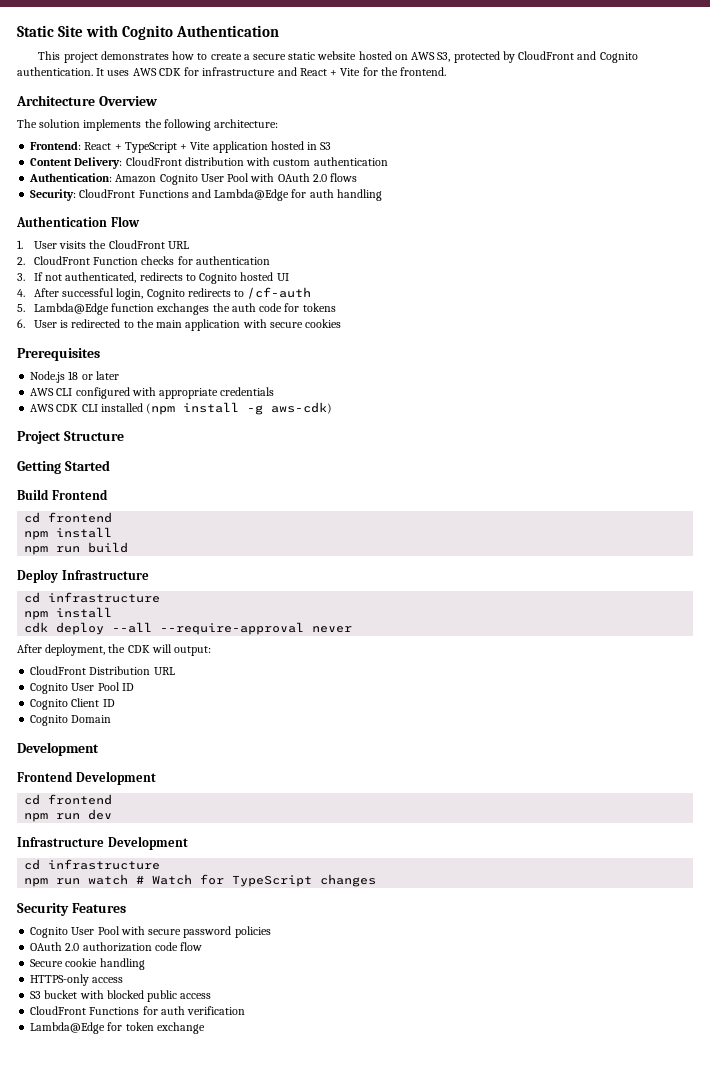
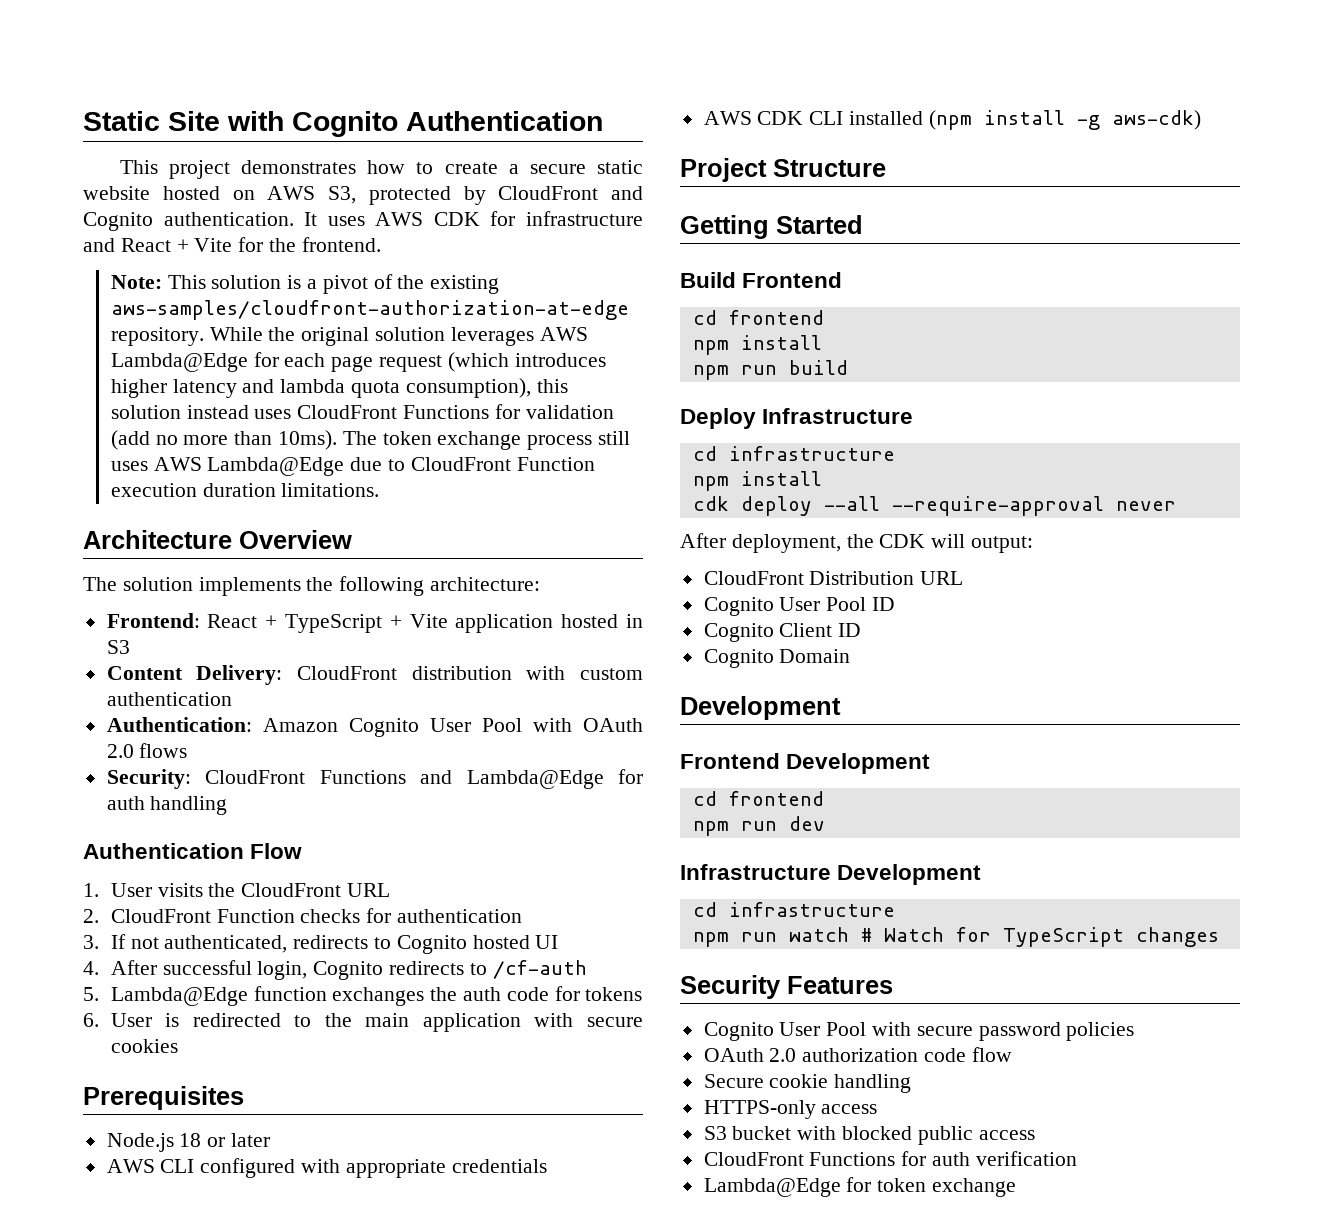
(447, 71) none -> [110,274,500,294] [110,300,629,320] [110,327,588,346] [110,352,606,372] [110,378,568,398] [110,404,614,419] [110,430,630,450] [110,457,595,476] [110,483,380,497] // Note: This solution is a pivot of the existing aws-samples/cloudfront-authorization-at-edge repository. While the original solution leverages AWS Lambda@Edge for each page request (which introduces higher latency and lambda quota consumption), this solution instead uses CloudFront Functions for validation (add no more than 10ms). The token exchange process still uses AWS Lambda@Edge due to CloudFront Function execution duration limitations.

